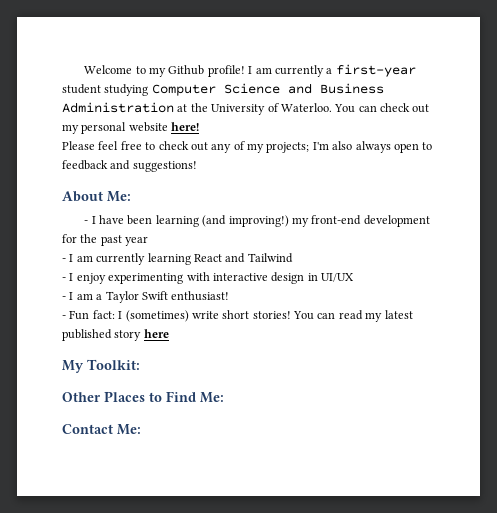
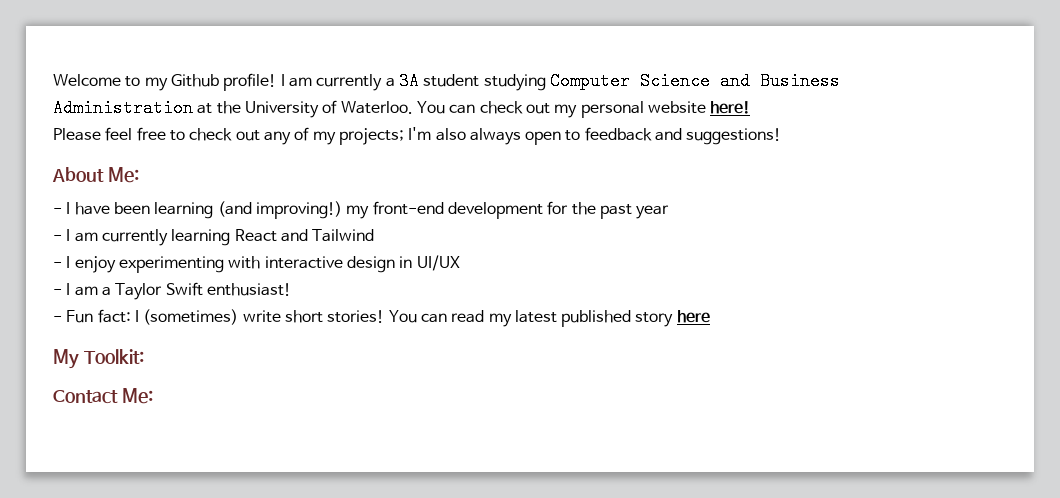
[335,64,416,77] first-year -> [398,72,419,90] 3A
[62,391,224,403] // Other Places to Find Me: -> (144, 356) none

